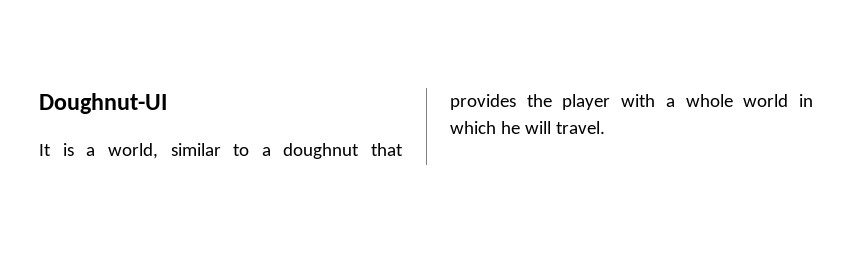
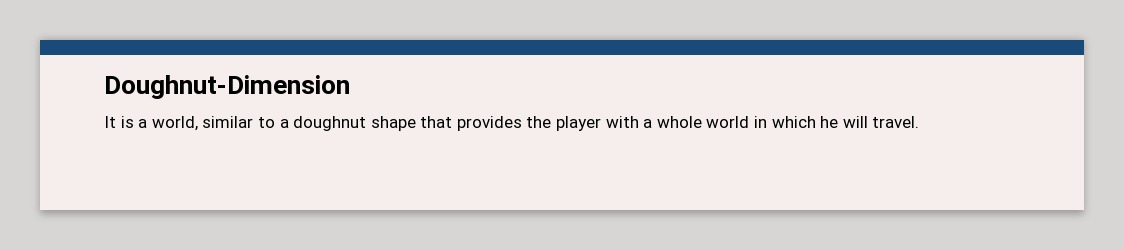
[39,93,167,114] Doughnut-UI -> [104,75,350,99] Doughnut-Dimension
(360, 151) none -> [370,116,416,131] shape

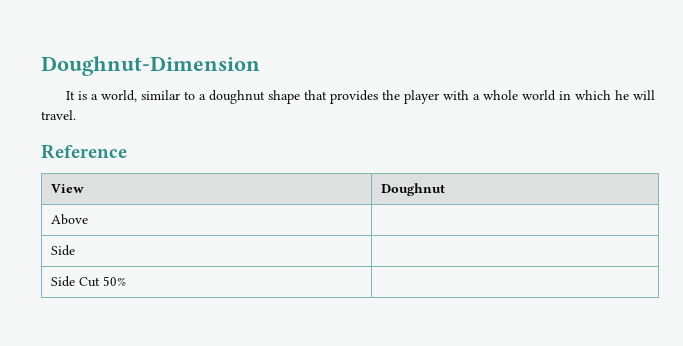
(920, 122) none -> [41,144,127,159] [50,184,84,193] [380,183,445,196] [50,214,88,225] [50,245,75,256] [50,276,126,287] // Reference // View | Doughnut // Above | // Side | // Side Cut 50% |

